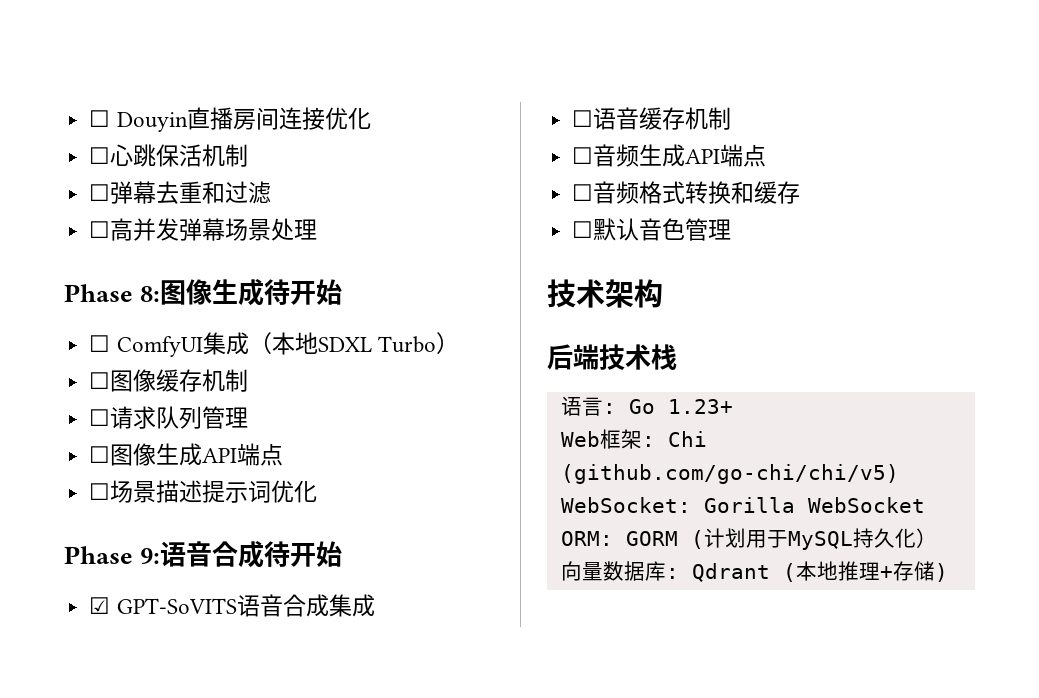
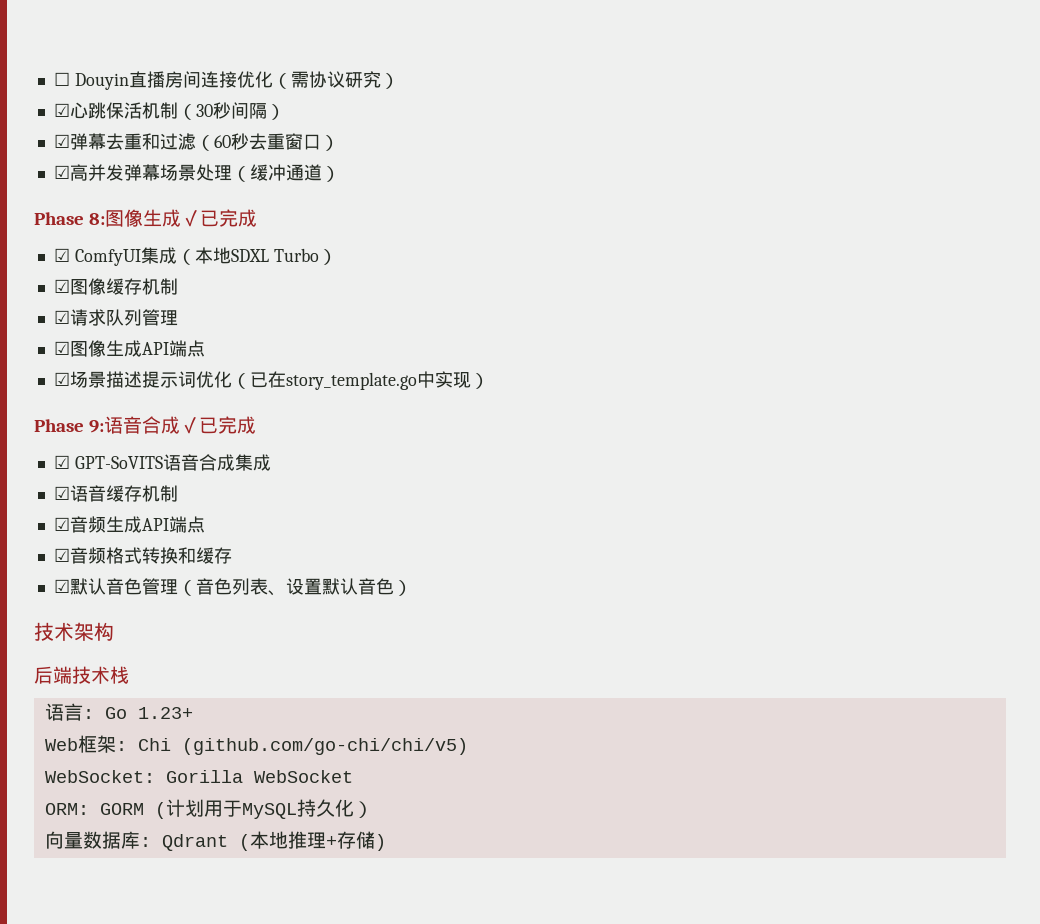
[89,147,111,164] // ☐ -> [272,71,399,89] [53,103,70,117] （需协议研究） // ☑
[89,184,111,201] // ☐ -> [177,102,285,120] [53,134,70,148] （30秒间隔） // ☑
[89,221,111,238] // ☐ -> [195,133,339,151] [53,165,70,179] （60秒去重窗口） // ☑
(318, 229) none -> [231,164,340,182] （缓冲通道）
[264,279,343,305] [89,335,111,352] 待开始 // ☐ -> [181,209,258,227] [53,248,70,262] ✓已完成 // ☑
[89,372,111,389] ☐ -> [53,279,70,293] ☑
[89,409,111,426] ☐ -> [53,310,70,324] ☑
[89,446,111,463] ☐ -> [53,341,70,355] ☑
[89,483,111,500] ☐ -> [53,372,70,386] ☑
(318, 491) none -> [231,371,489,390] （已在story_template.go中实现）
[264,541,343,567] 待开始 -> [180,416,257,434] ✓已完成
[572,110,594,127] ☐ -> [53,486,70,500] ☑
[572,147,594,164] ☐ -> [53,517,70,531] ☑
[572,184,594,201] ☐ -> [53,548,70,562] ☑
[572,221,594,238] ☐ -> [53,579,70,593] ☑
(732, 229) none -> [177,578,412,596] （音色列表、设置默认音色）

